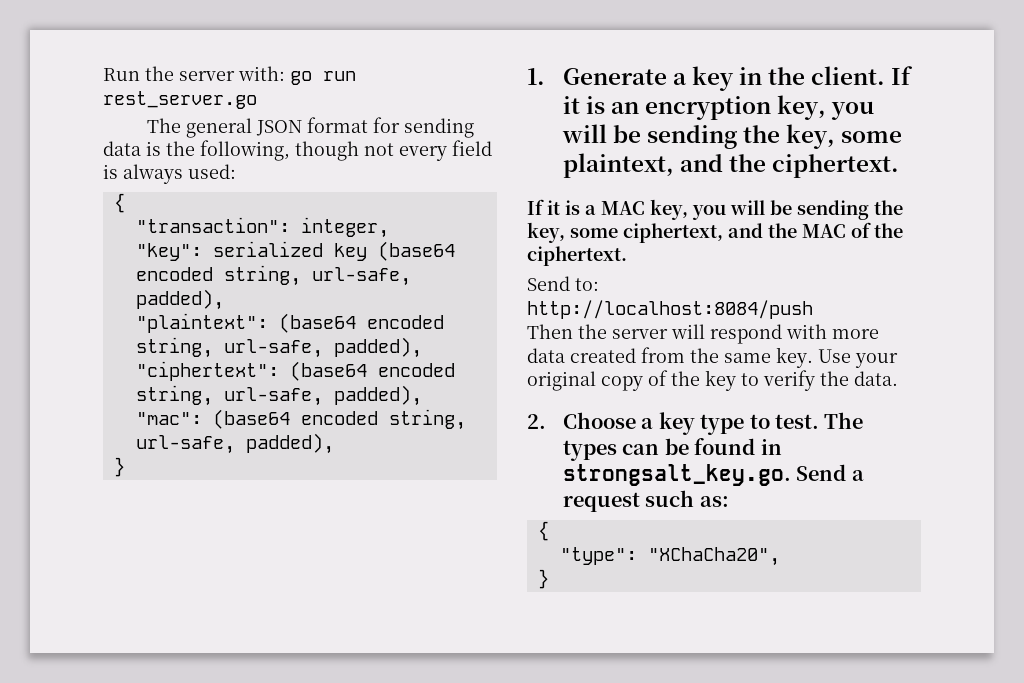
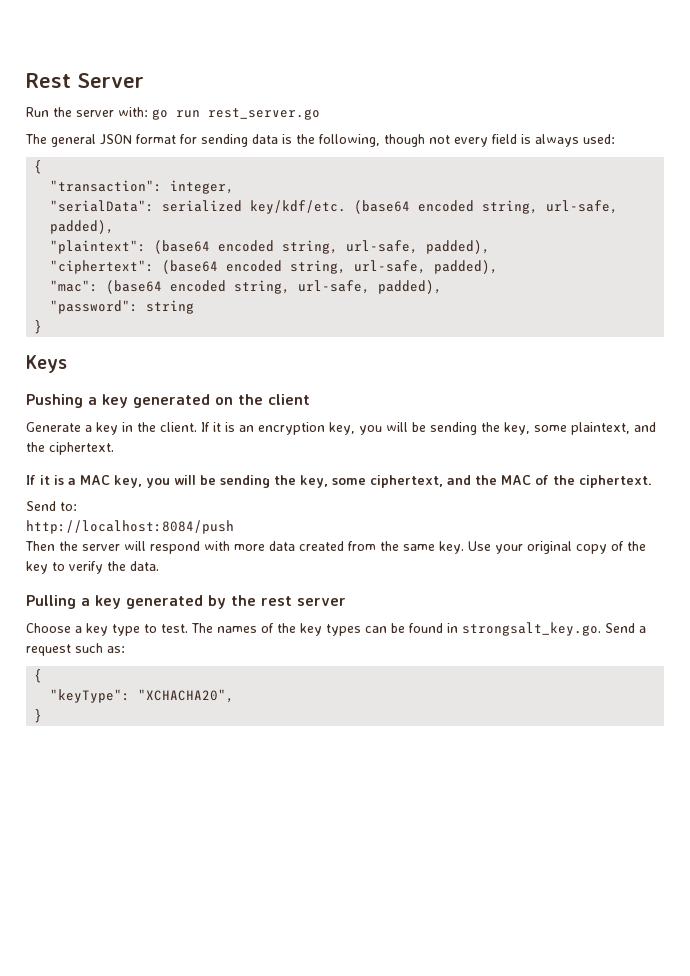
(103, 74) none -> [26,73,144,88] Rest Server //
[135,241,367,261] "key": serialized key -> [50,200,347,214] "serialData": serialized key/kdf/etc.
(334, 443) none -> [50,300,195,314] // "password": string
[527,68,545,85] 1. -> [26,355,67,373] [26,394,310,408] Keys // Pushing a key generated on the client //
[527,414,546,429] 2. -> [26,595,346,609] Pulling a key generated by the rest server //
(864, 420) none -> [217,623,322,636] names of the key
[559,547,780,566] "type": "XChaCha20", -> [50,689,235,703] "keyType": "XCHACHA20",

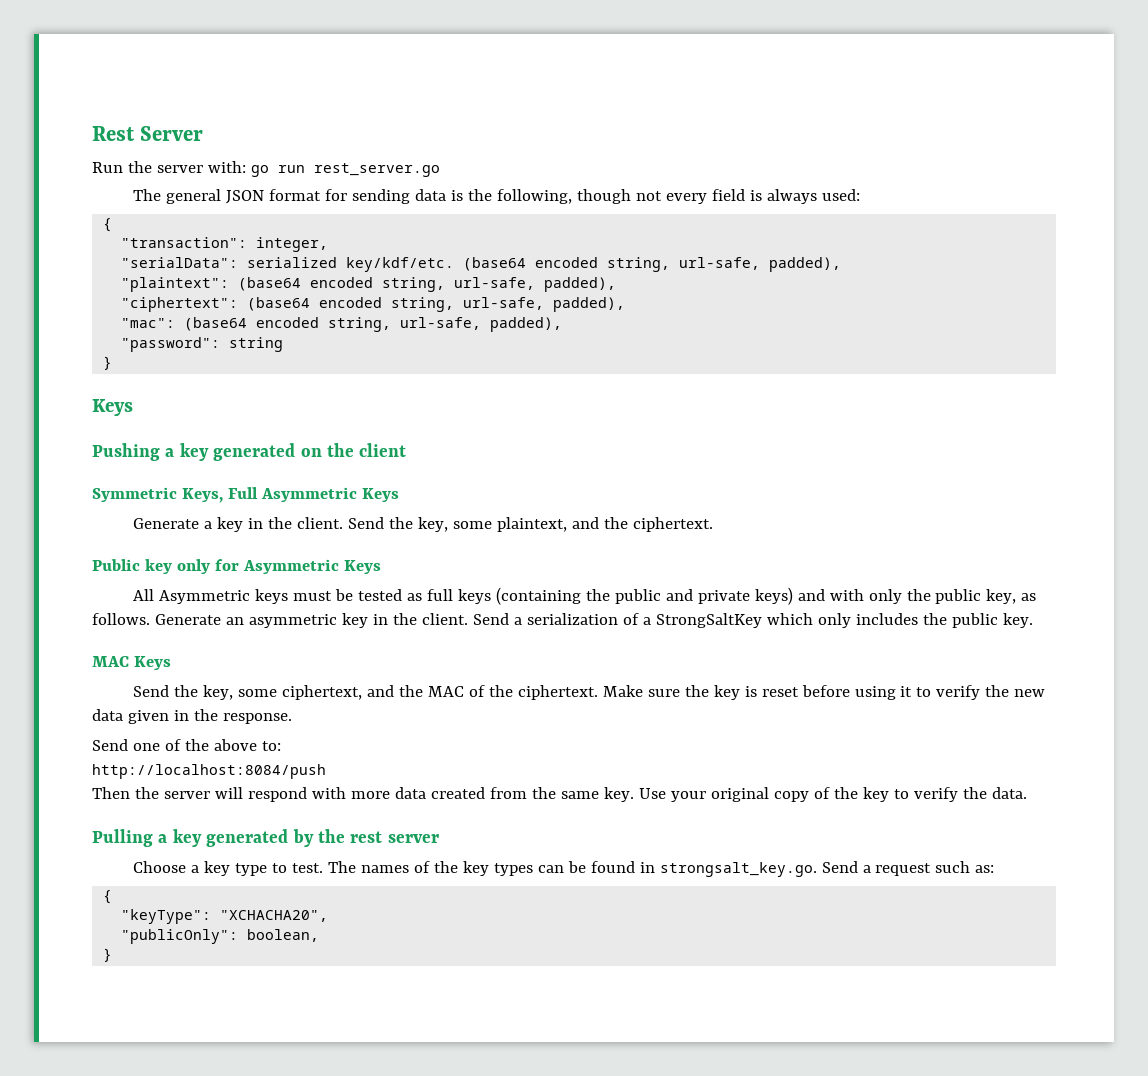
(310, 399) none -> [92,487,399,503] // Symmetric Keys, Full Asymmetric Keys
[201,422,477,435] If it is an encryption key, you will be sending -> [347,517,384,529] Send
[26,475,270,488] If it is a MAC key, you will be sending -> [92,559,381,574] [132,587,1037,605] [92,613,1033,628] [92,656,171,670] [132,685,169,697] Public key only for Asymmetric Keys // All Asymmetric keys must be tested as full keys (containing the public and private keys) and with only the public key, as follows. Generate an asymmetric key in the client. Send a serialization of a StrongSaltKey which only includes the public key. // MAC Keys // Send
[26,501,56,511] // Send -> [602,685,1046,700] [92,709,292,724] [92,739,257,751] Make sure the key is reset before using it to verify the new data given in the response. // Send one of the above
(235, 696) none -> [121,929,320,944] // "publicOnly": boolean,

